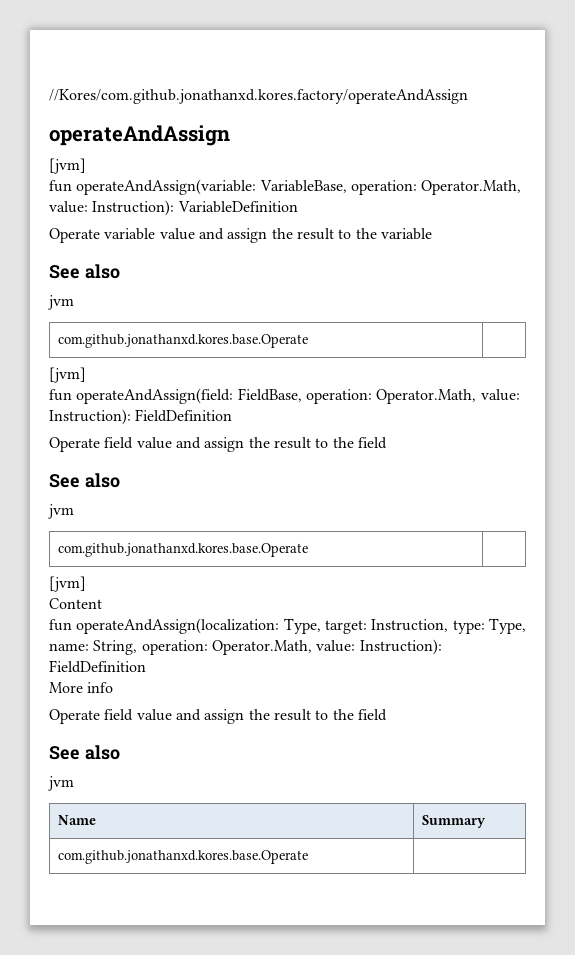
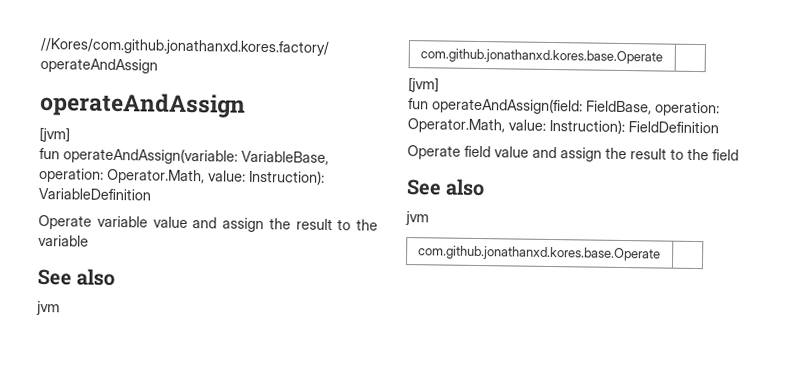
[49,576,86,592] [49,598,102,609] [49,618,526,634] [49,639,442,655] [49,660,146,673] [49,682,114,693] [49,709,387,724] [49,745,120,760] [48,776,74,791] [58,815,97,825] [422,815,487,828] [58,850,309,864] // [jvm] // Content // fun operateAndAssign(localization: Type, target: Instruction, type: Type, name: String, operation: Operator.Math, value: Instruction): FieldDefinition // More info // Operate field value and assign the result to the field // See also // jvm // Name | Summary // com.github.jonathanxd.kores.base.Operate | -> (661, 253) none

